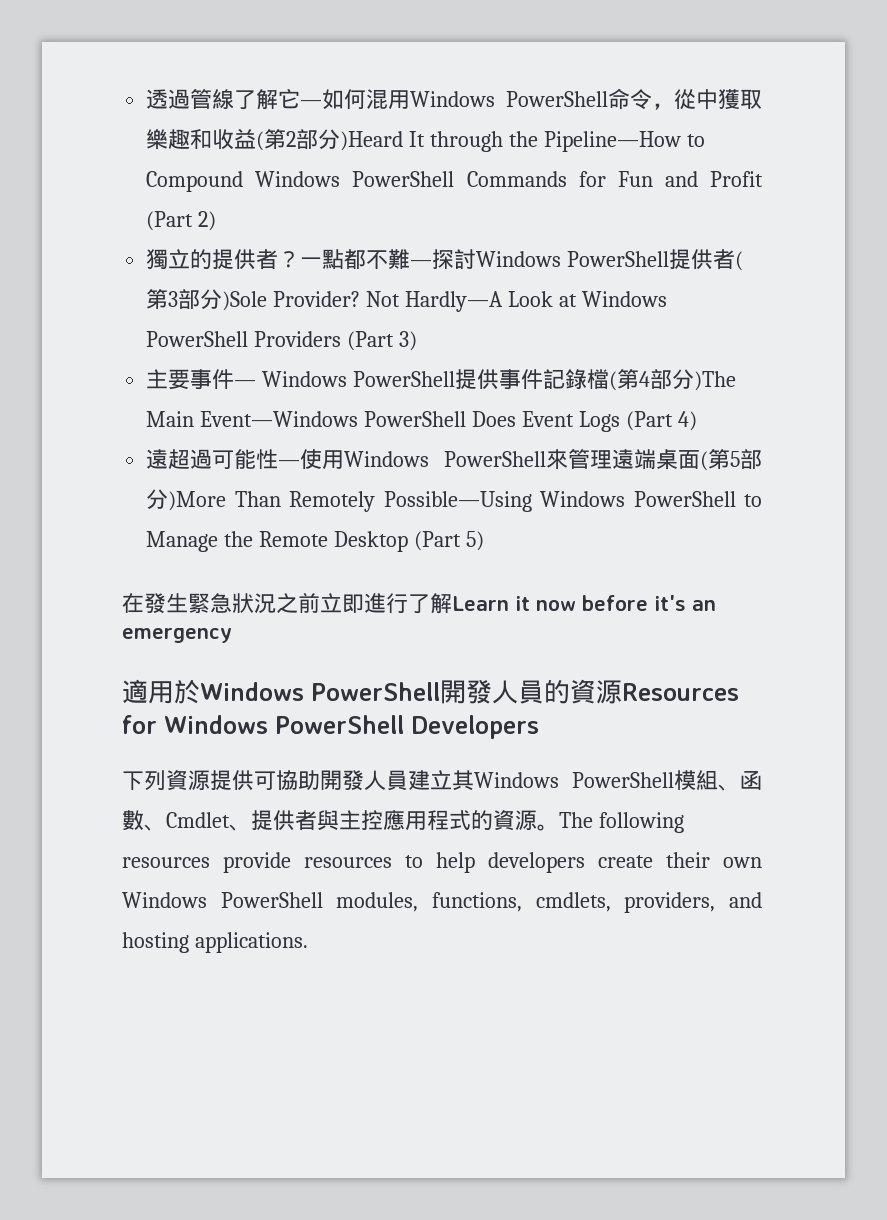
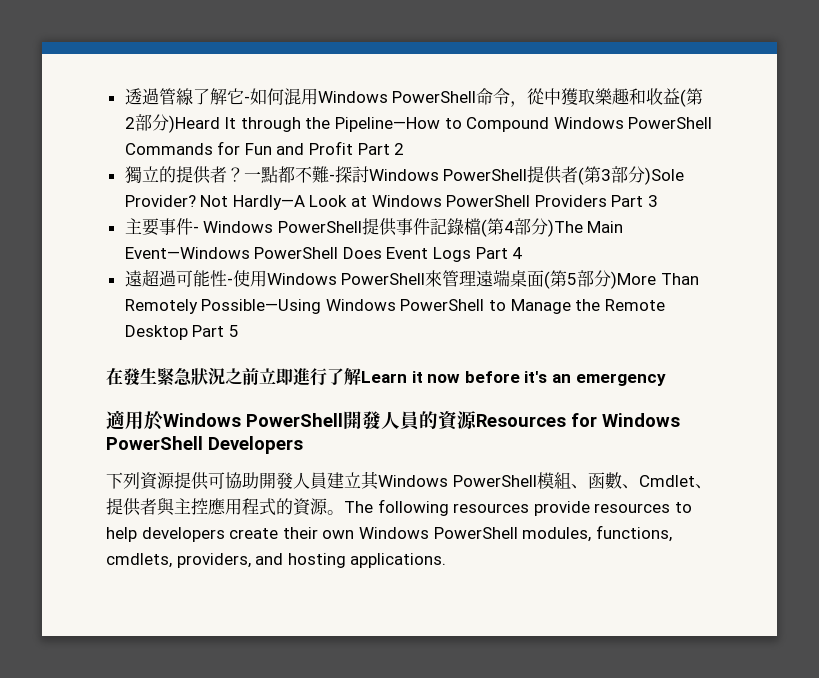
[300,100,323,107] — -> [243,96,250,103] -
[146,211,217,231] (Part 2) -> [357,143,405,155] Part 2
[410,260,433,267] — -> [328,174,335,181] -
[347,331,418,351] (Part 3) -> [611,195,659,207] Part 3
[234,380,257,387] — -> [192,226,199,233] -
[625,411,697,431] (Part 4) -> [475,247,523,259] Part 4
[278,460,301,467] — -> [226,278,233,285] -
[413,531,484,551] (Part 5) -> [192,325,239,337] Part 5

